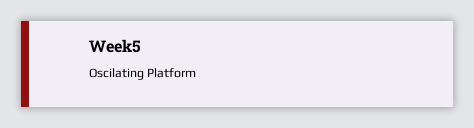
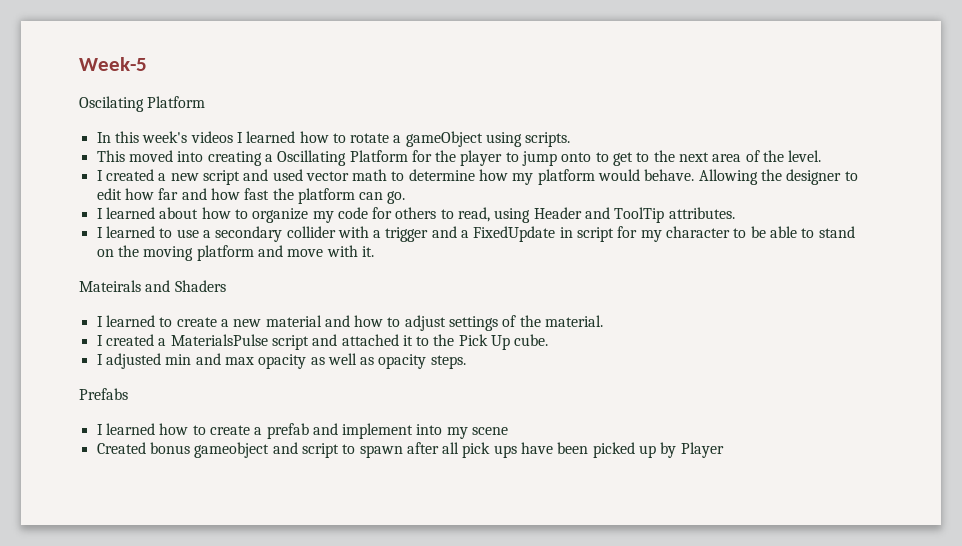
[89,39,141,53] Week5 -> [79,57,147,71] Week-5
(197, 73) none -> [96,131,571,147] [96,150,822,166] [96,169,858,185] [96,188,406,204] [96,207,735,223] [96,226,855,242] [96,245,374,261] [79,280,226,292] [96,315,604,331] [96,334,549,350] [96,353,466,369] [79,388,128,400] [96,423,509,439] [96,442,724,458] // In this week's videos I learned how to rotate a gameObject using scripts. // This moved into creating a Oscillating Platform for the player to jump onto to get to the next area of the level. // I created a new script and used vector math to determine how my platform would behave. Allowing the designer to edit how far and how fast the platform can go. // I learned about how to organize my code for others to read, using Header and ToolTip attributes. // I learned to use a secondary collider with a trigger and a FixedUpdate in script for my character to be able to stand on the moving platform and move with it. // Mateirals and Shaders // I learned to create a new material and how to adjust settings of the material. // I created a MaterialsPulse script and attached it to the Pick Up cube. // I adjusted min and max opacity as well as opacity steps. // Prefabs // I learned how to create a prefab and implement into my scene // Created bonus gameobject and script to spawn after all pick ups have been picked up by Player

